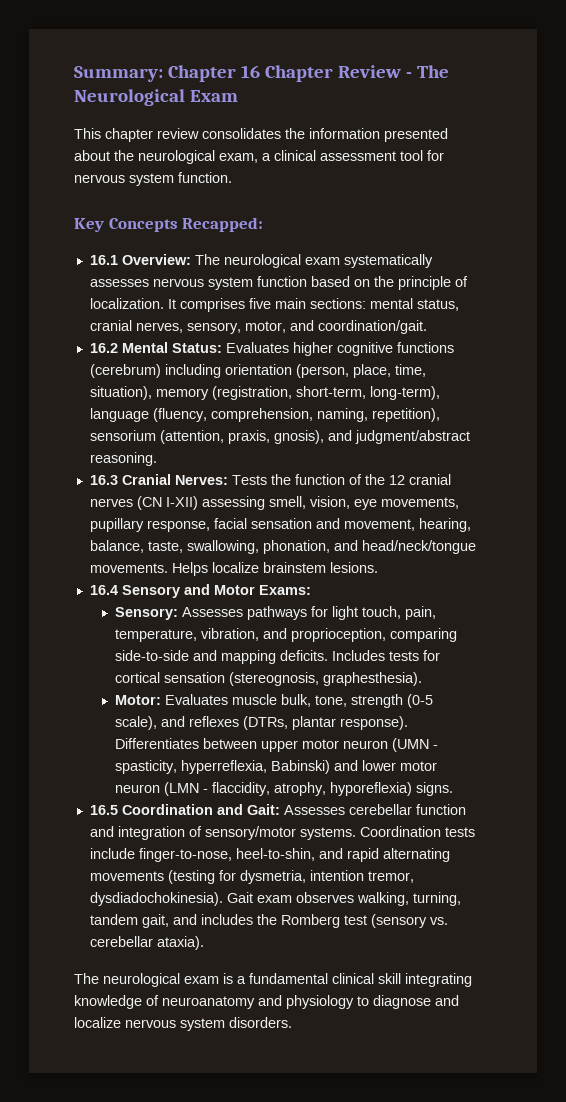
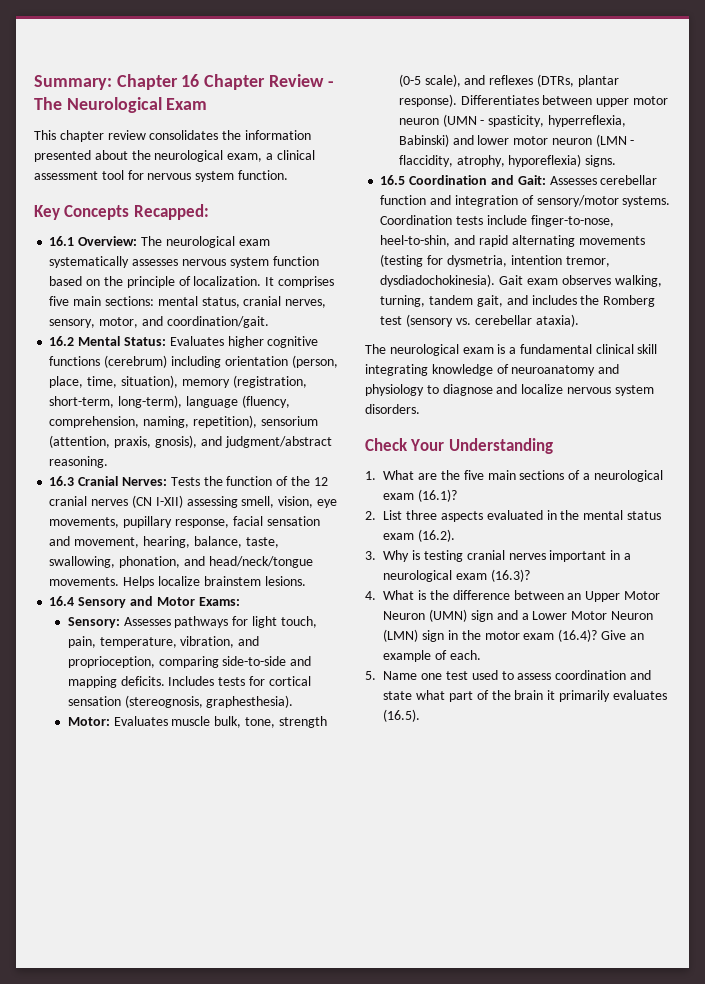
(292, 1022) none -> [365,438,553,454] [365,470,663,482] [383,489,458,502] [365,510,661,522] [383,529,456,542] [365,550,631,562] [383,569,530,582] [365,590,660,602] [383,609,653,622] [383,629,644,642] [383,650,481,662] [365,670,651,680] [383,690,667,702] [383,709,421,722] // Check Your Understanding // 1. What are the five main sections of a neurological exam (16.1)? // 2. List three aspects evaluated in the mental status exam (16.2). // 3. Why is testing cranial nerves important in a neurological exam (16.3)? // 4. What is the difference between an Upper Motor Neuron (UMN) sign and a Lower Motor Neuron (LMN) sign in the motor exam (16.4)? Give an example of each. // 5. Name one test used to assess coordination and state what part of the brain it primarily evaluates (16.5).

